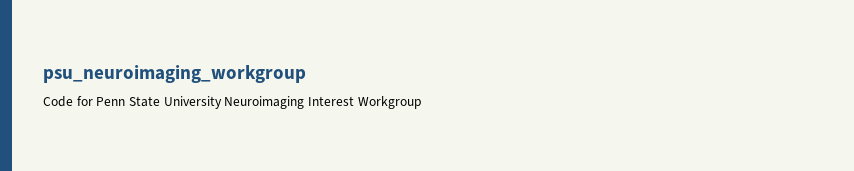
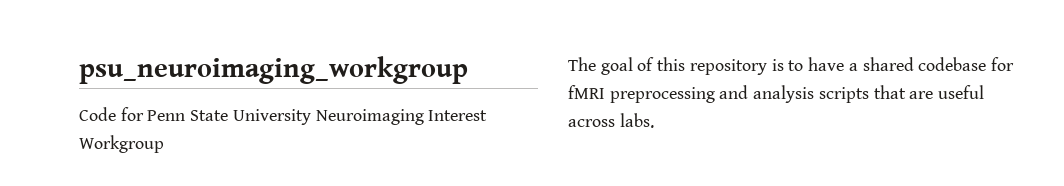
(422, 102) none -> [568,57,1014,75] [568,85,985,103] [568,113,654,128] // The goal of this repository is to have a shared codebase for fMRI preprocessing and analysis scripts that are useful across labs.

